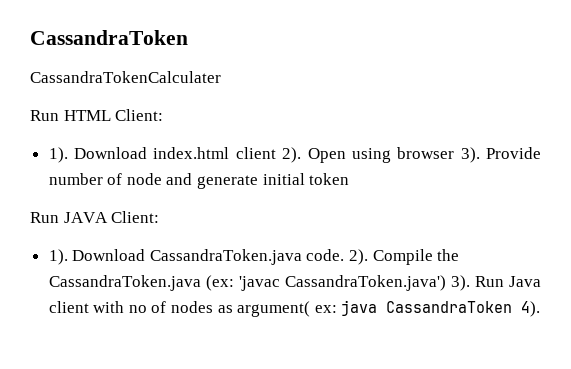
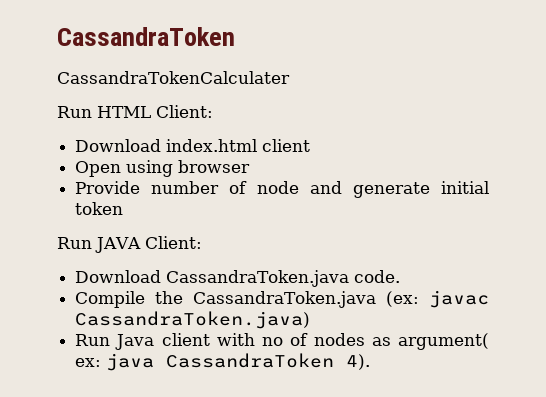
[48,147,68,163] 1). -> (213, 111) none
[282,147,302,163] 2). -> (311, 145) //
[460,147,480,163] 3). -> (251, 166) //
[48,249,68,265] 1). -> (202, 242) none
[349,249,369,265] 2). -> (401, 276) //
[238,275,470,291] 'javac CassandraToken.java') 3). -> [429,290,489,308] [75,311,311,329] javac CassandraToken.java) //

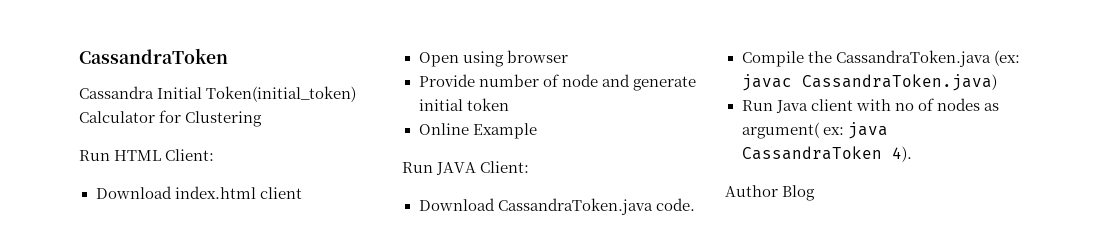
[57,71,290,84] CassandraTokenCalculater -> [79,86,357,102] [79,110,263,127] Cassandra Initial Token(initial_token) Calculator for Clustering
(124, 208) none -> [418,123,537,139] // Online Example
(371, 362) none -> [725,185,816,201] // Author Blog

